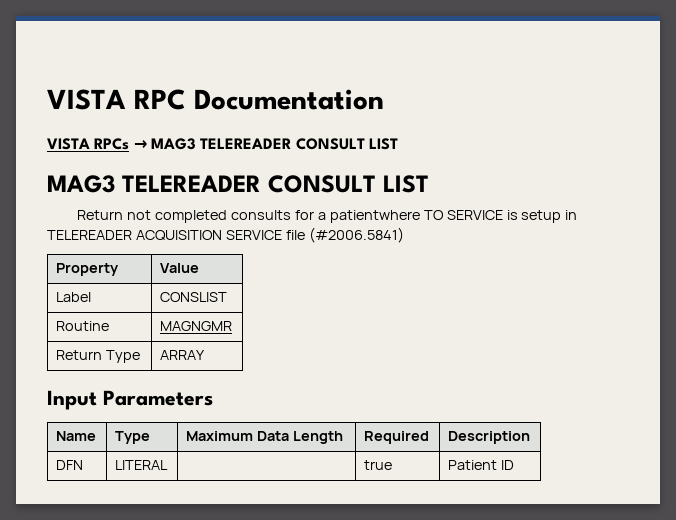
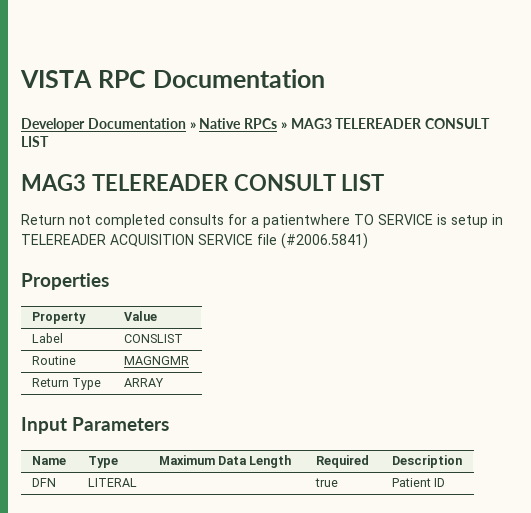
[47,138,147,150] VISTA RPCs → -> [21,118,287,132] Developer Documentation » Native RPCs »
(404, 235) none -> [21,273,109,290] // Properties

